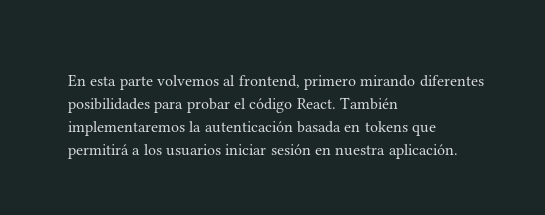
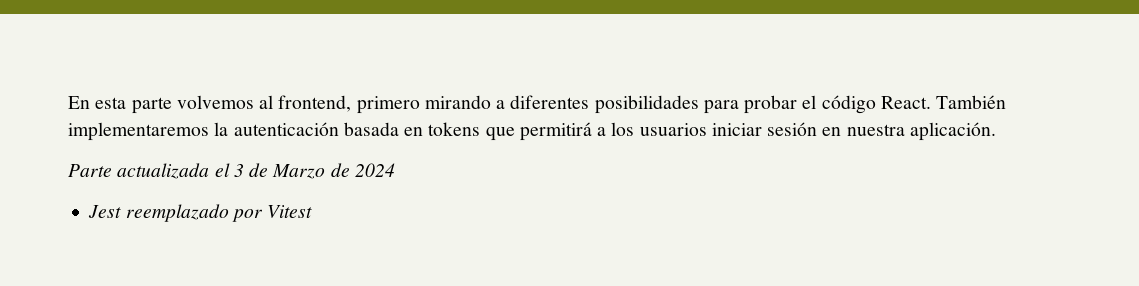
(416, 81) none -> [496,100,506,109] a
(458, 151) none -> [68,163,395,179] [88,204,313,222] // Parte actualizada el 3 de Marzo de 2024 // Jest reemplazado por Vitest

